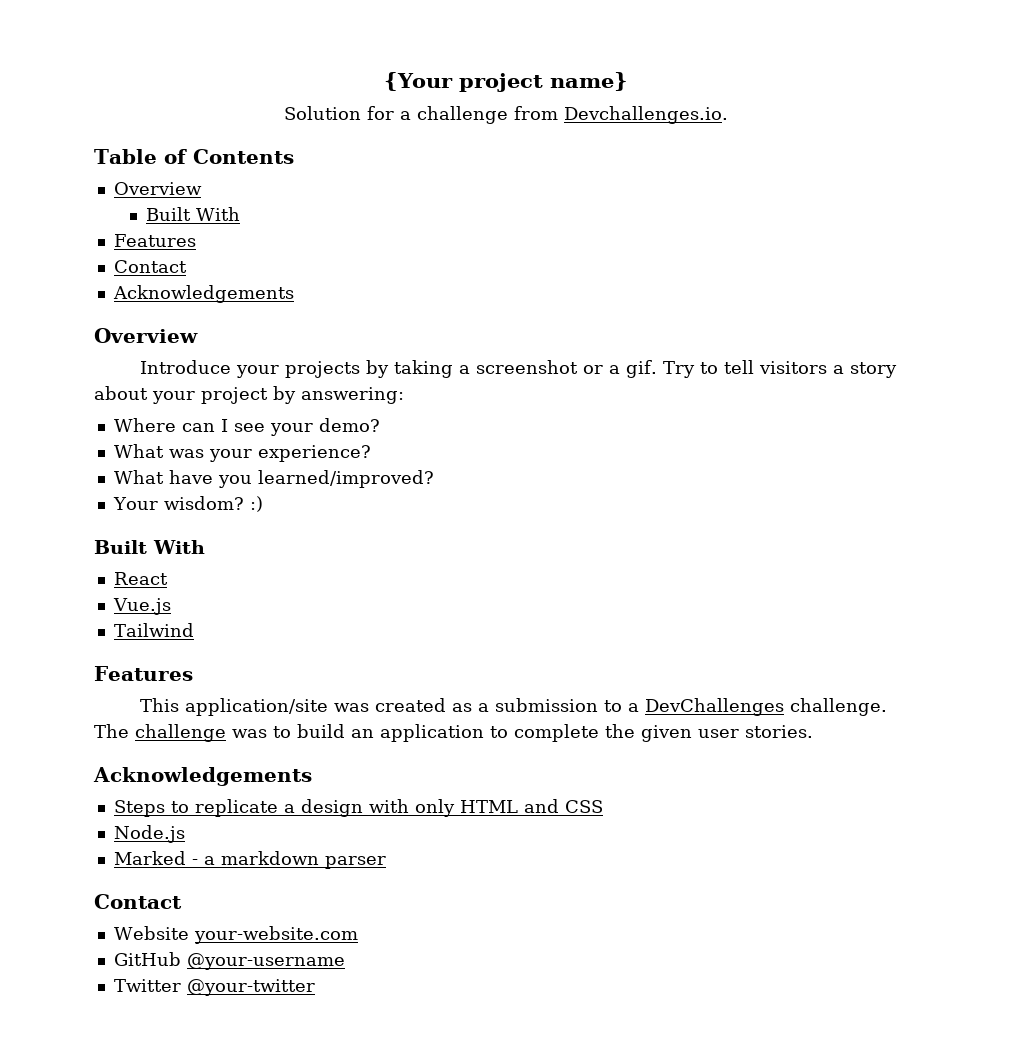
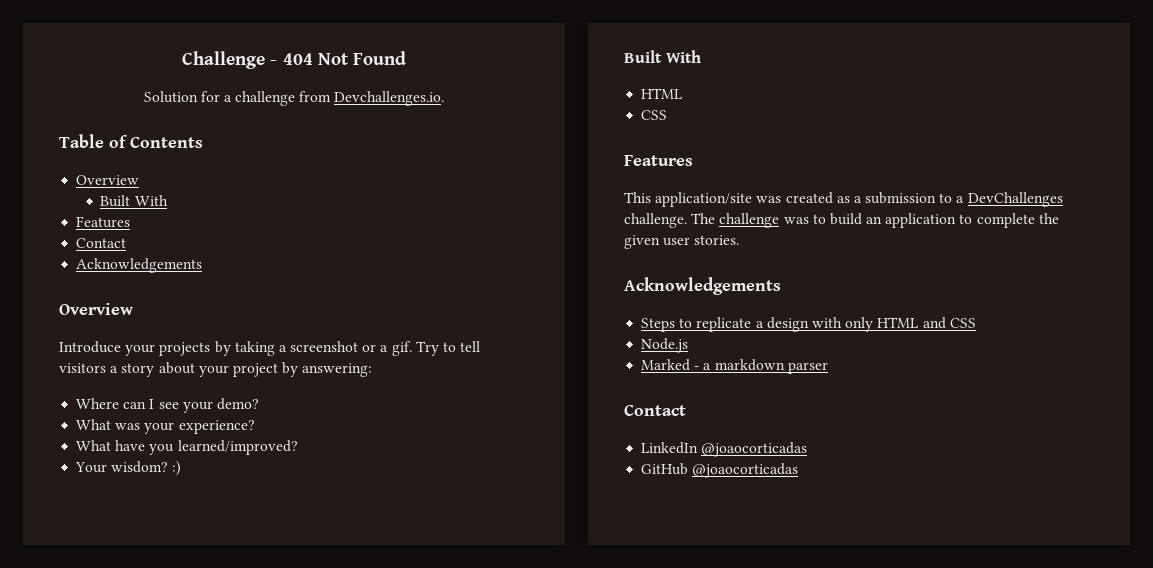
[383,72,629,92] {Your project name} -> [182,51,406,69] Challenge - 404 Not Found
[113,572,168,585] [112,598,171,615] [113,623,194,637] React // Vue.js // Tailwind -> [641,88,683,99] [641,110,668,120] HTML // CSS
[113,926,358,944] Website your-website.com -> [641,442,808,457] LinkedIn @joaocorticadas
[186,953,345,970] [113,979,315,996] @your-username // Twitter @your-twitter -> [692,463,799,478] @joaocorticadas

